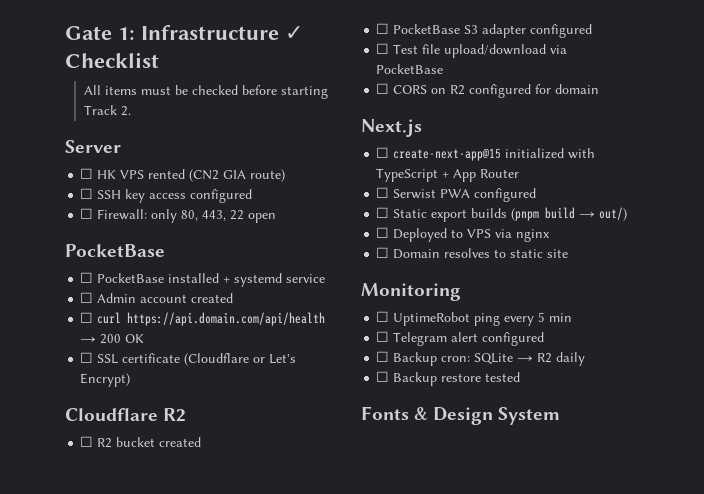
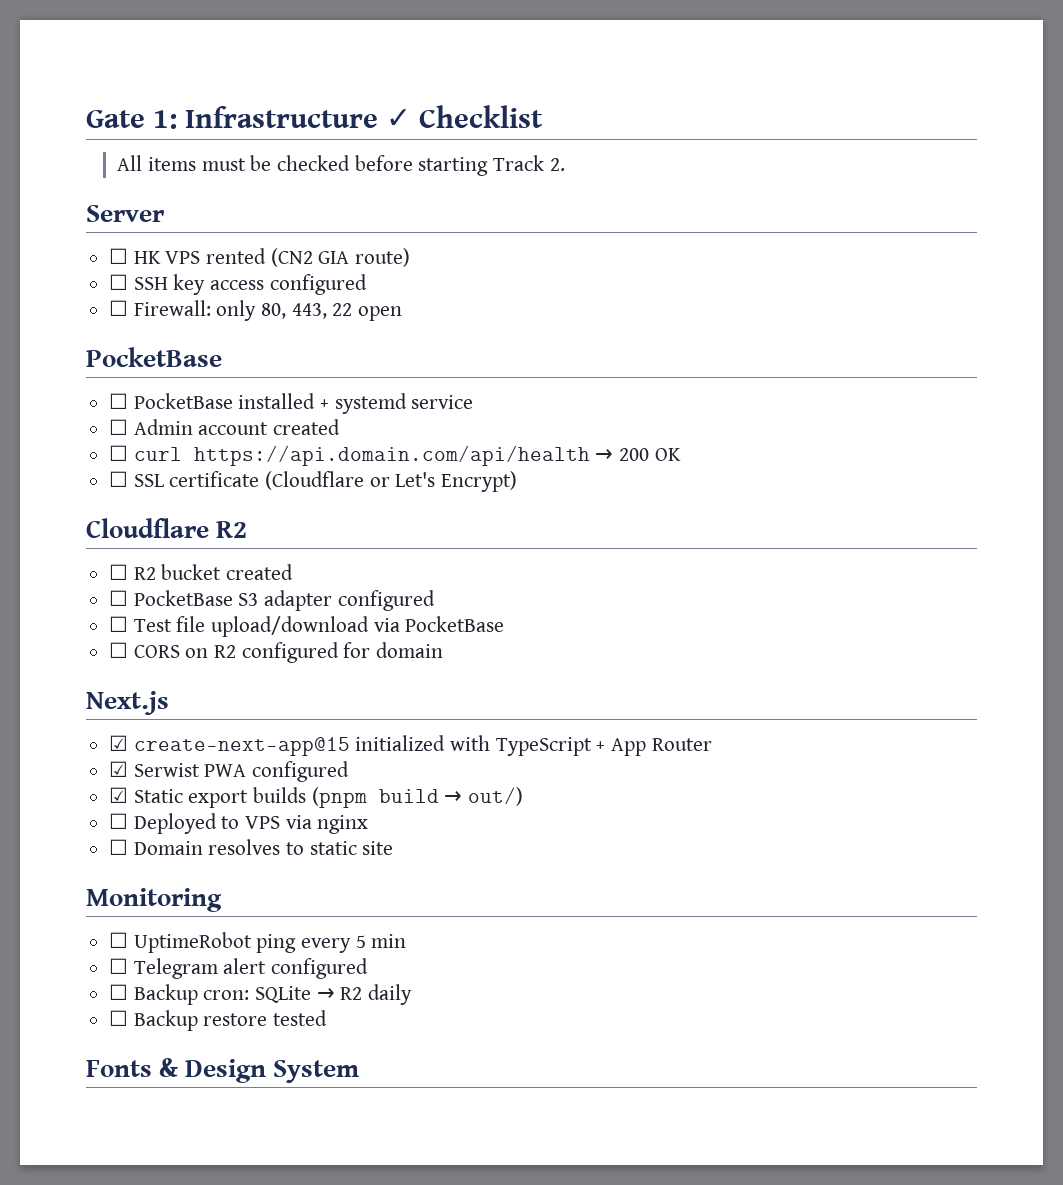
[376,147,390,158] ☐ -> [109,735,129,751] ☑
[376,187,390,198] ☐ -> [109,761,129,777] ☑
[376,207,390,218] ☐ -> [109,787,129,803] ☑

